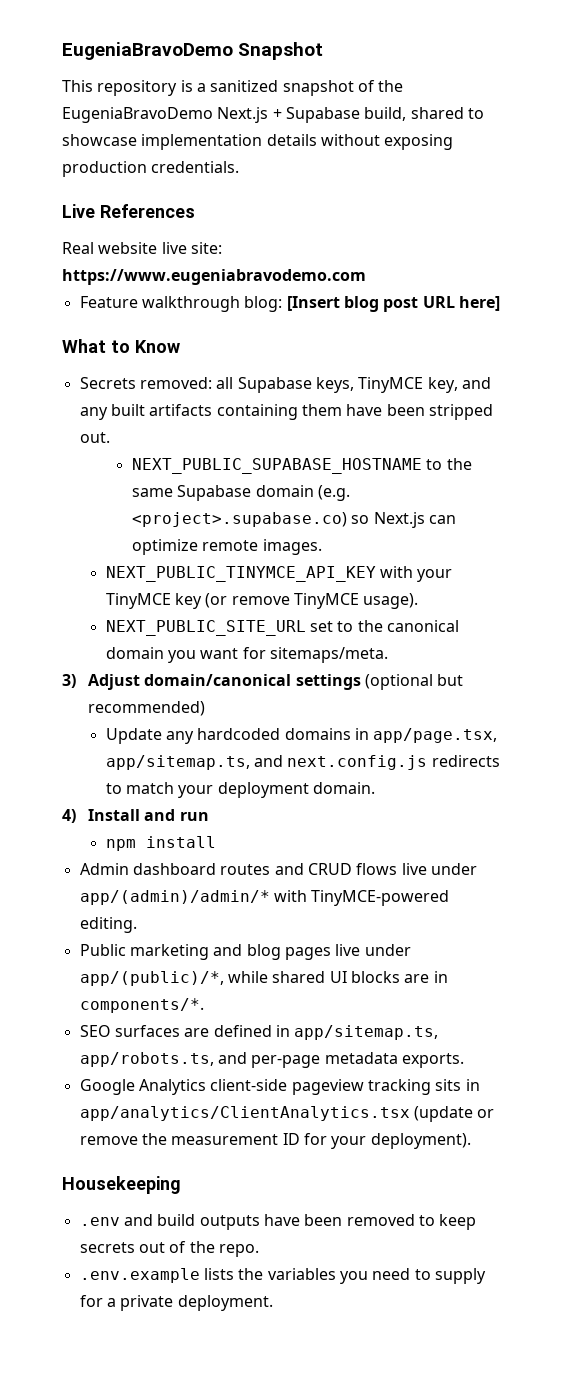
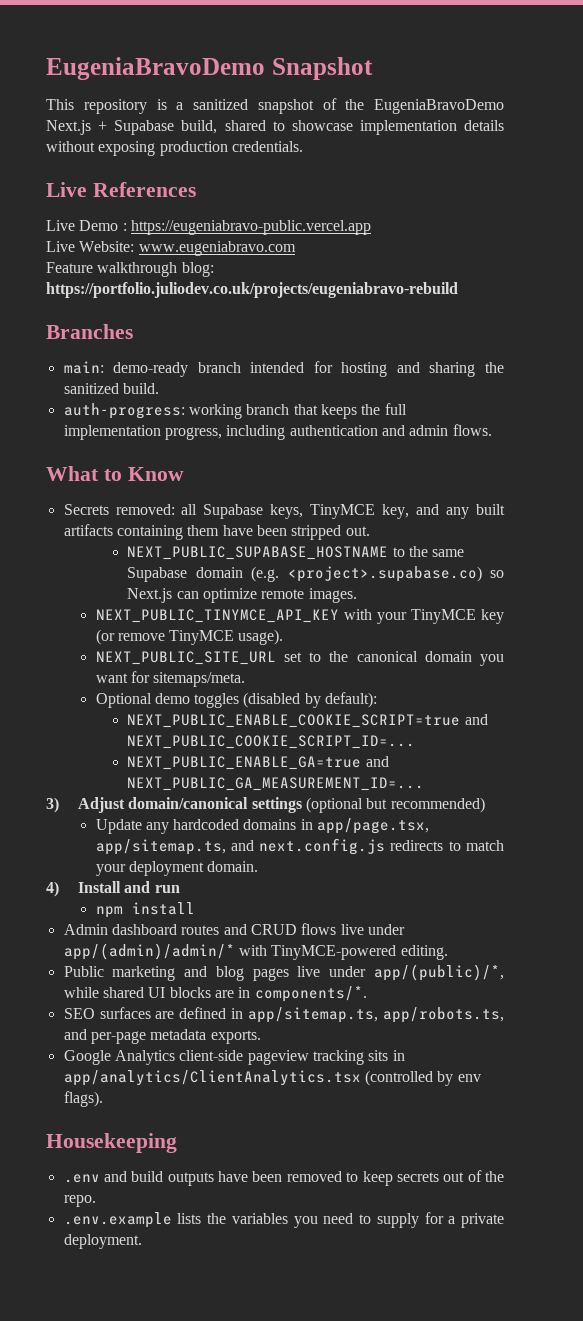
[62,242,222,254] [62,269,366,285] [79,296,500,312] Real website live site: https://www.eugeniabravodemo.com // Feature walkthrough blog: [Insert blog post URL here] -> [46,220,371,235] [46,241,296,256] [46,262,214,277] [46,282,458,298] [46,324,133,339] [63,361,505,377] [63,383,159,394] [63,403,407,419] [63,424,492,440] Live Demo : https://eugeniabravo-public.vercel.app // Live Website: www.eugeniabravo.com // Feature walkthrough blog: https://portfolio.juliodev.co.uk/projects/eugeniabravo-rebuild // Branches // main: demo-ready branch intended for hosting and sharing the sanitized build. // auth-progress: working branch that keeps the full implementation progress, including authentication and admin flows.
(389, 655) none -> [95,692,378,708] [127,714,488,728] [127,735,416,749] [127,756,389,770] [127,777,425,791] // Optional demo toggles (disabled by default): // NEXT_PUBLIC_ENABLE_COOKIE_SCRIPT=true and NEXT_PUBLIC_COOKIE_SCRIPT_ID=... // NEXT_PUBLIC_ENABLE_GA=true and NEXT_PUBLIC_GA_MEASUREMENT_ID=...
[413,1106,495,1122] [79,1133,471,1149] (update or remove the measurement ID for your deployment). -> [364,1070,481,1086] [63,1091,103,1107] (controlled by env flags).

